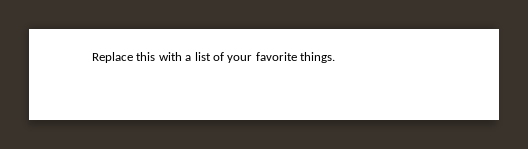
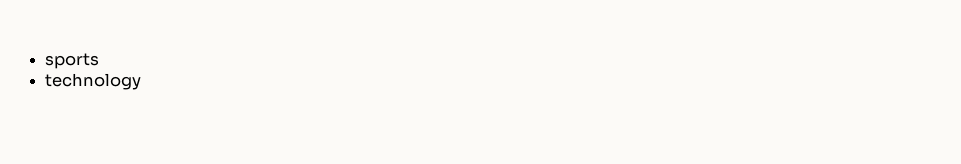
[92,52,335,63] Replace this with a list of your favorite things. -> [45,53,100,69] [45,73,142,90] sports // technology

